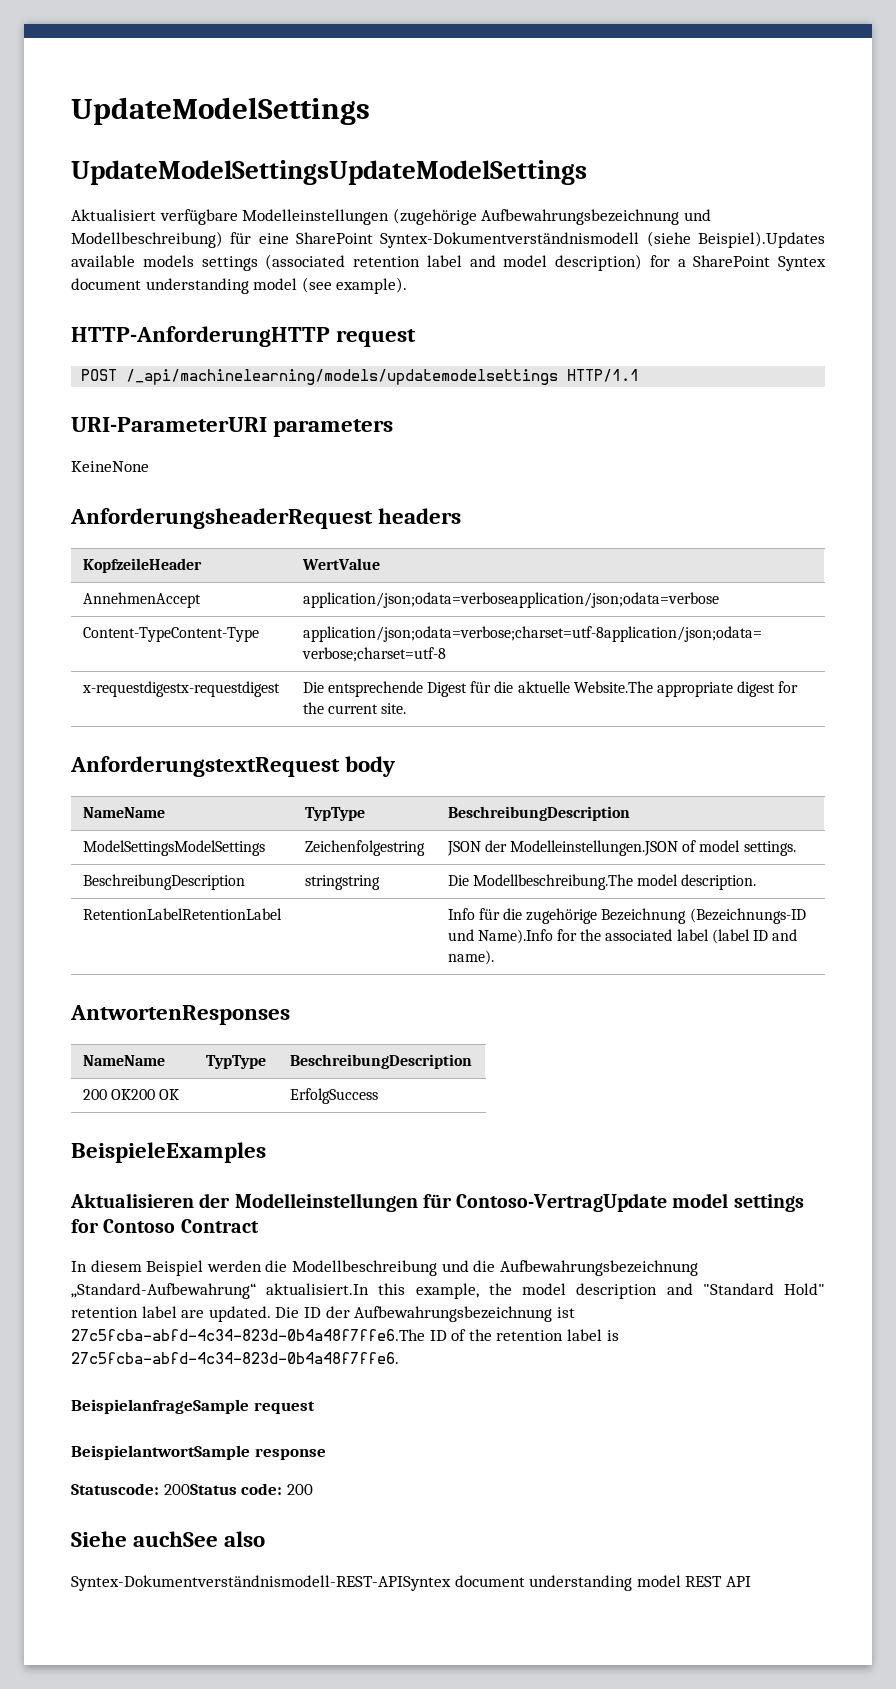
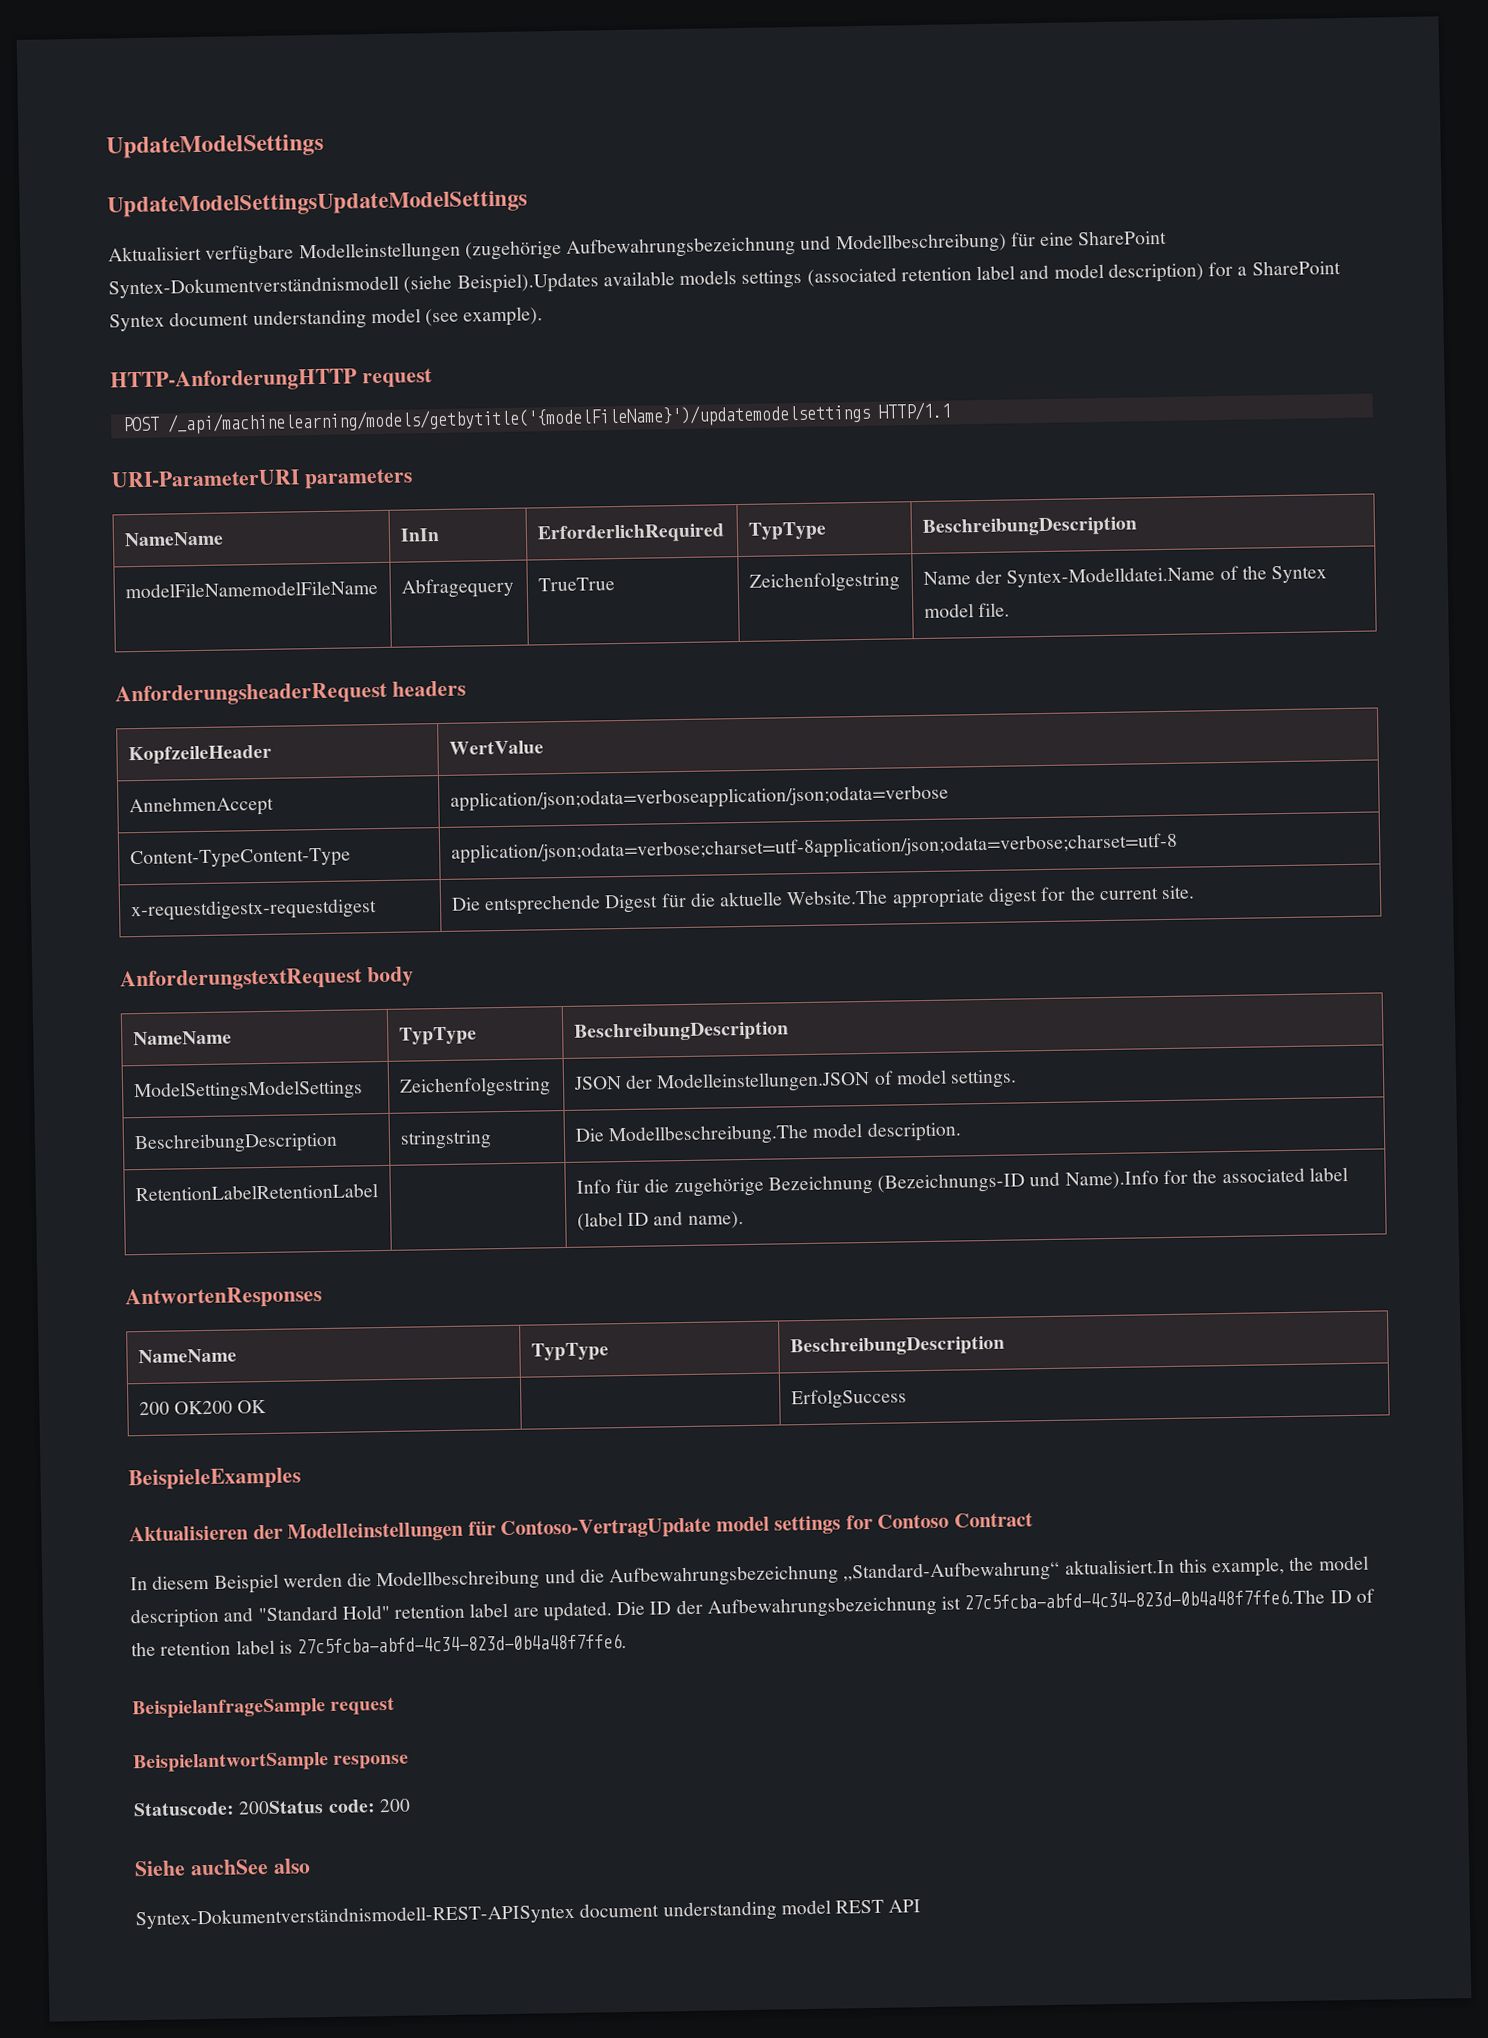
[126,369,559,385] /_api/machinelearning/models/updatemodelsettings -> [166,402,871,435] /_api/machinelearning/models/getbytitle('{modelFileName}')/updatemodelsettings
[71,461,149,472] // KeineNone -> [123,531,224,547] [399,527,440,542] [536,523,725,544] [747,521,827,540] [921,516,1138,537] [124,580,378,599] [400,577,514,599] [537,577,615,592] [748,571,900,593] [922,565,1328,588] [923,602,1011,618] // NameName | InIn | ErforderlichRequired | TypType | BeschreibungDescription // modelFileNamemodelFileName | Abfragequery | TrueTrue | Zeichenfolgestring | Name der Syntex-Modelldatei.Name of the Syntex model file.

